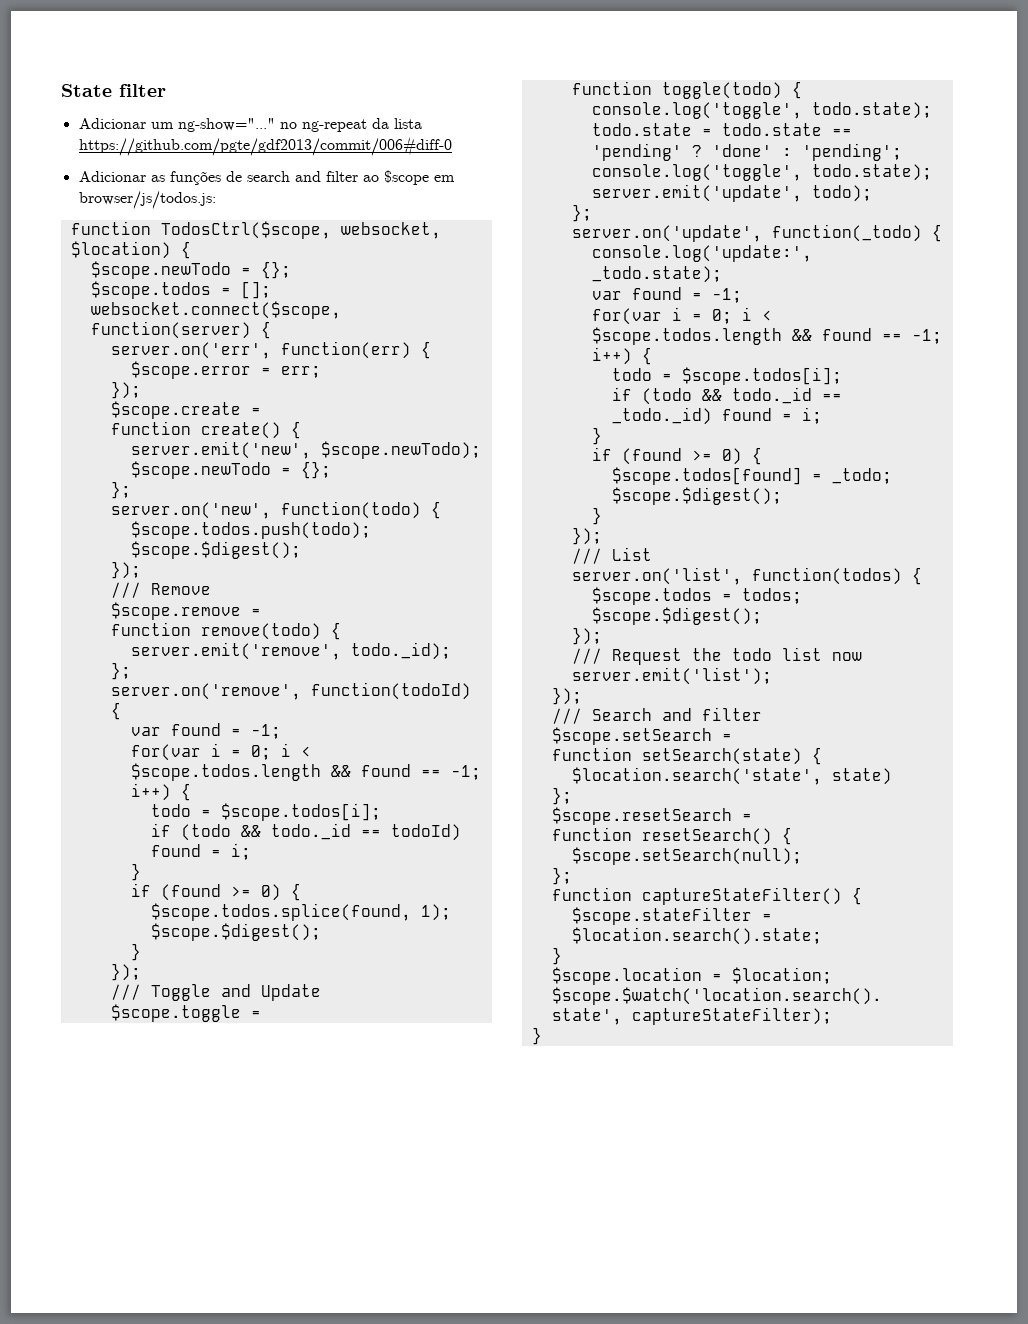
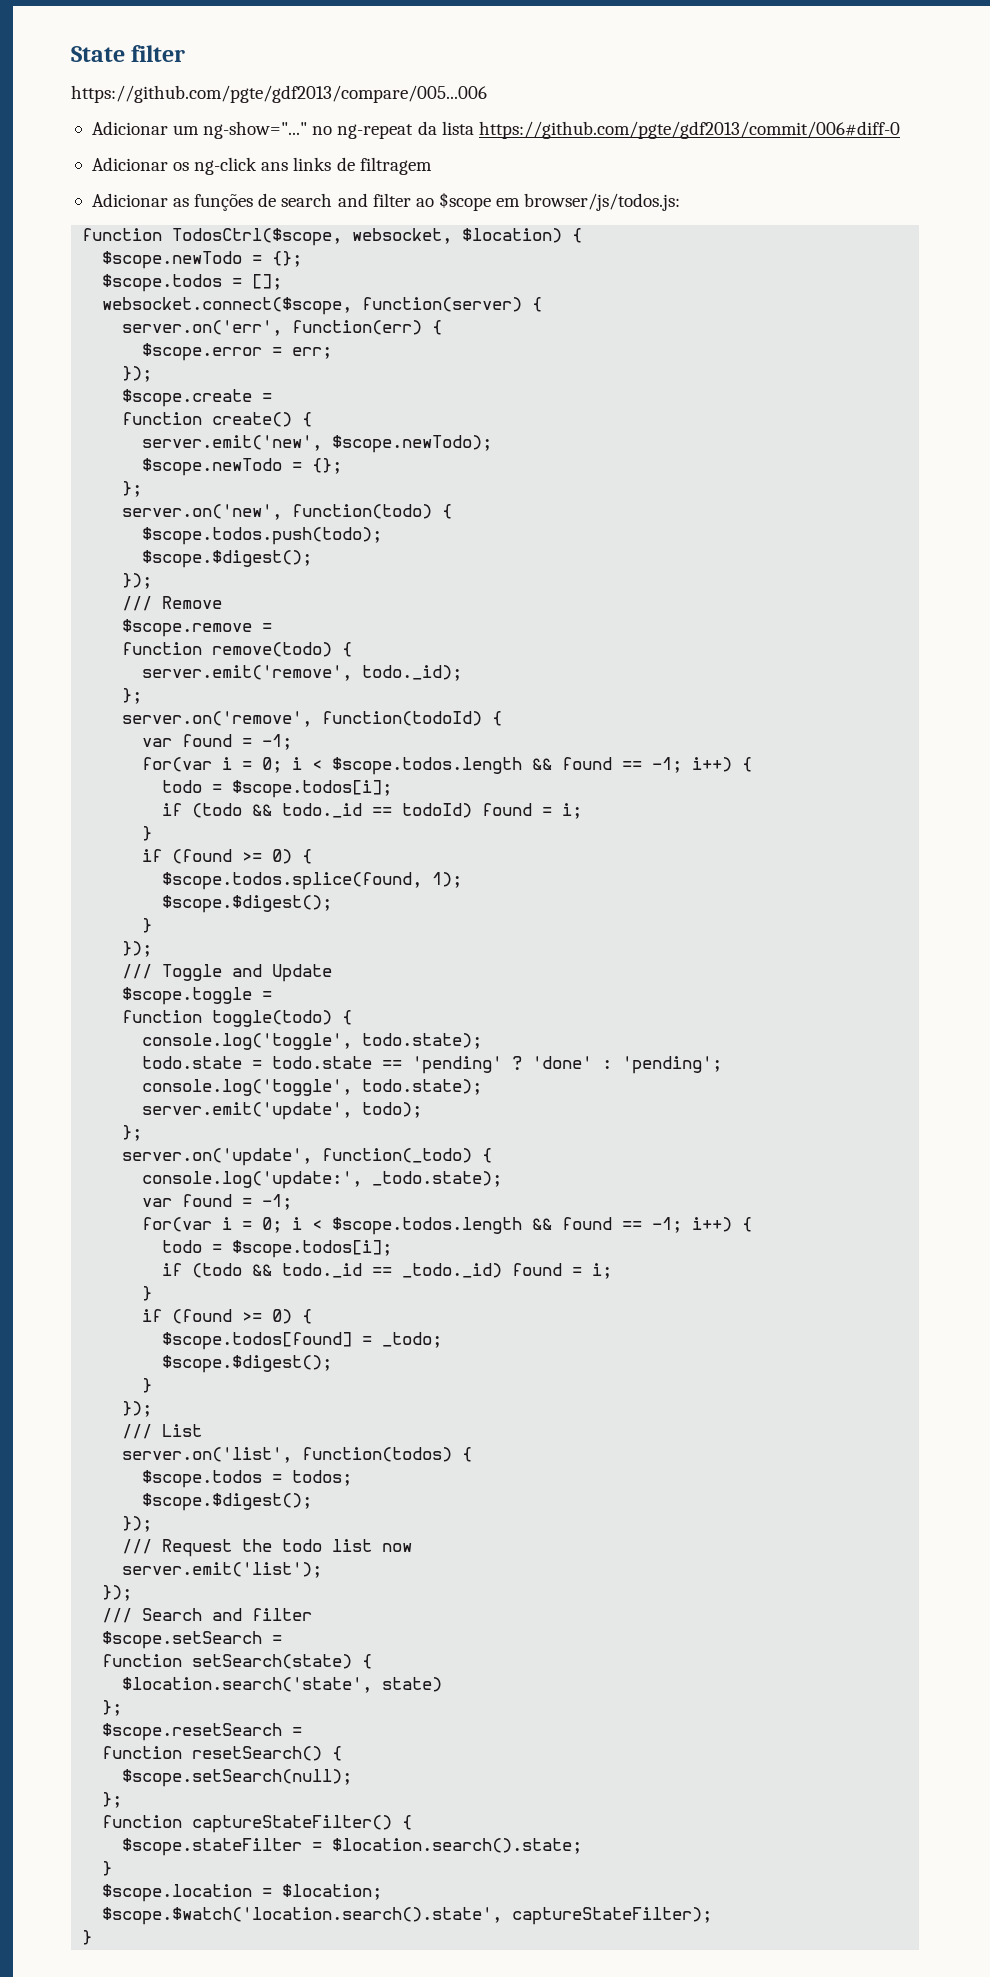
(166, 90) none -> [71,85,487,103] // https://github.com/pgte/gdf2013/compare/005...006
(452, 146) none -> [91,157,432,175] // Adicionar os ng-click ans links de filtragem

